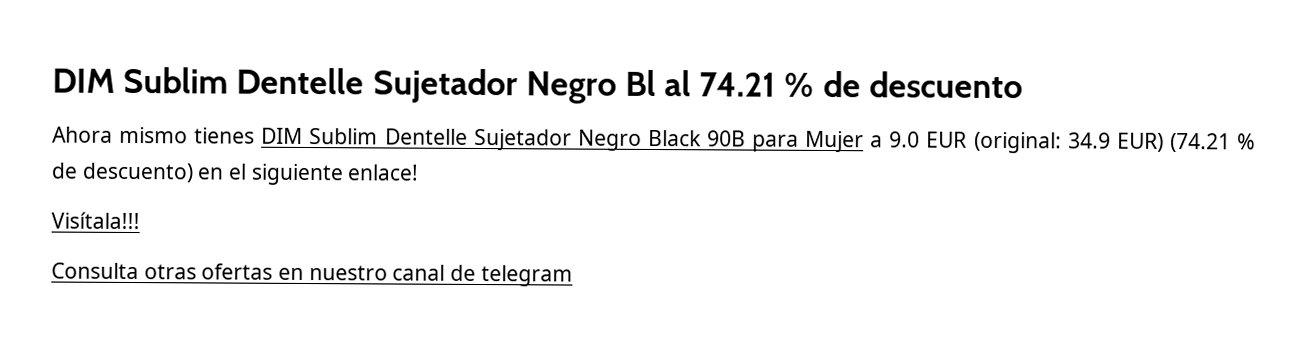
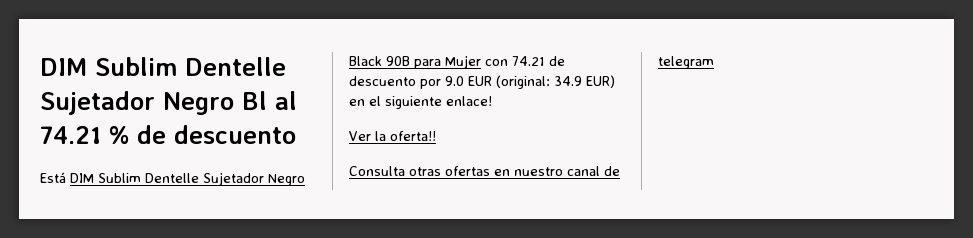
[52,126,256,144] Ahora mismo tienes -> [40,172,66,183] Está
[870,135,884,148] a -> [485,56,565,66] [349,76,441,89] con 74.21 de descuento por
[1169,132,1255,153] [51,162,194,183] (74.21 % de descuento) -> (615, 81) none
[51,211,140,230] Visítala!!! -> [349,131,436,141] Ver la oferta!!

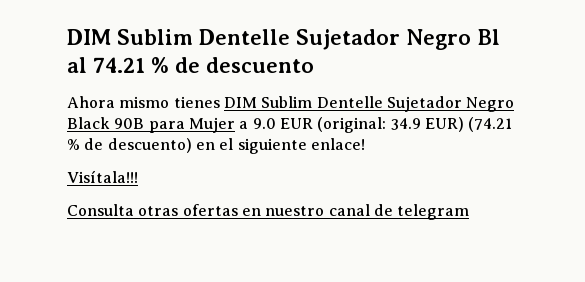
[40,172,66,183] Está -> [67,96,220,108] Ahora mismo tienes
[485,56,565,66] [349,76,441,89] con 74.21 de descuento por -> [239,121,249,129] a
(615, 81) none -> [468,117,513,132] [67,138,192,153] (74.21 % de descuento)
[349,131,436,141] Ver la oferta!! -> [67,170,138,183] Visítala!!!

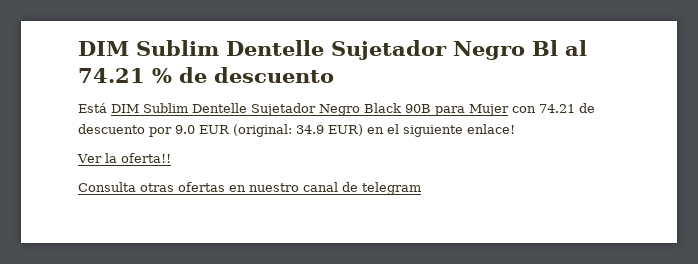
[67,96,220,108] Ahora mismo tienes -> [78,103,107,113] Está
[239,121,249,129] a -> [512,103,595,113] [78,124,172,137] con 74.21 de descuento por
[468,117,513,132] [67,138,192,153] (74.21 % de descuento) -> (363, 130) none
[67,170,138,183] Visítala!!! -> [77,153,171,163] Ver la oferta!!

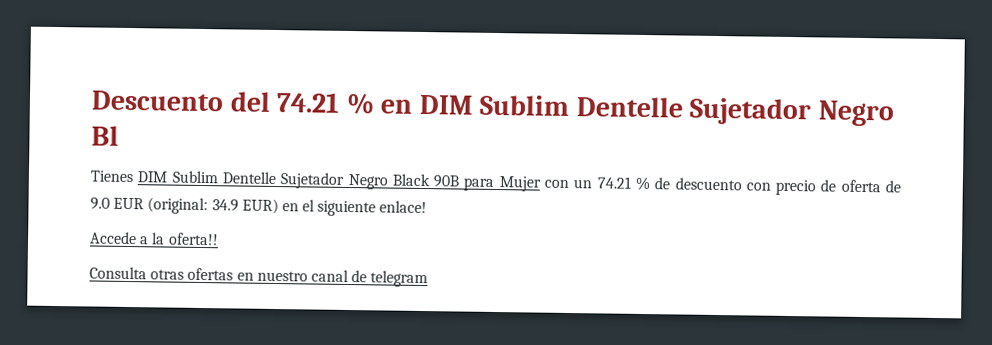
(78, 48) none -> [91,90,413,115] Descuento del 74.21 % en
[565,40,587,56] [78,67,334,83] [78,103,107,113] al 74.21 % de descuento // Está -> [90,170,133,183] // Tienes
[539,103,595,113] [78,124,172,137] 74.21 de descuento por -> [573,176,901,196] un 74.21 % de descuento con precio de oferta de
[77,154,102,163] Ver -> [89,231,150,245] Accede a

